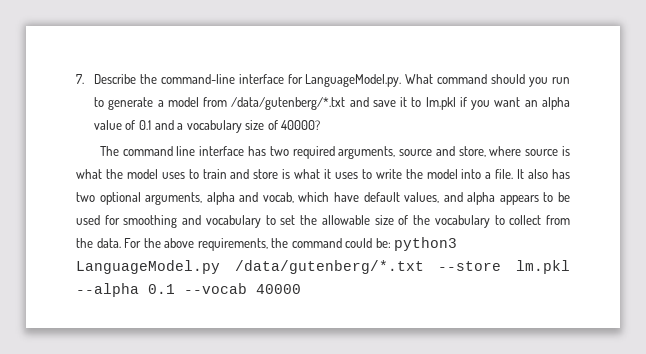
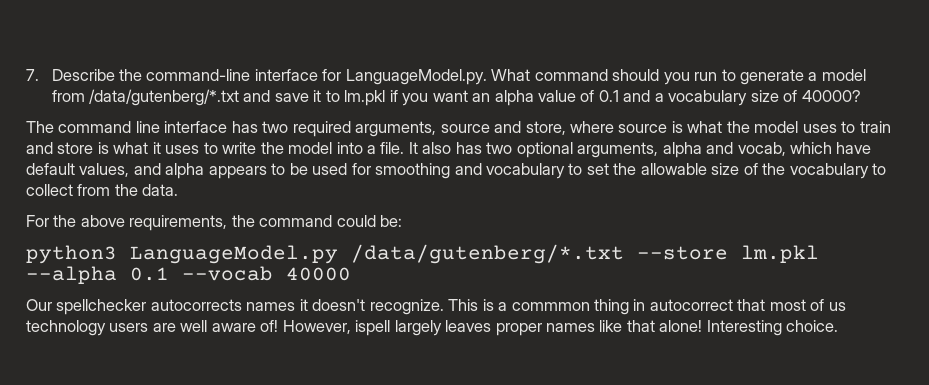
(121, 243) none -> (179, 190) //
(391, 243) none -> (403, 221) //
(301, 289) none -> [26,299,846,315] [26,320,839,336] // Our spellchecker autocorrects names it doesn't recognize. This is a commmon thing in autocorrect that most of us technology users are well aware of! However, ispell largely leaves proper names like that alone! Interesting choice.

